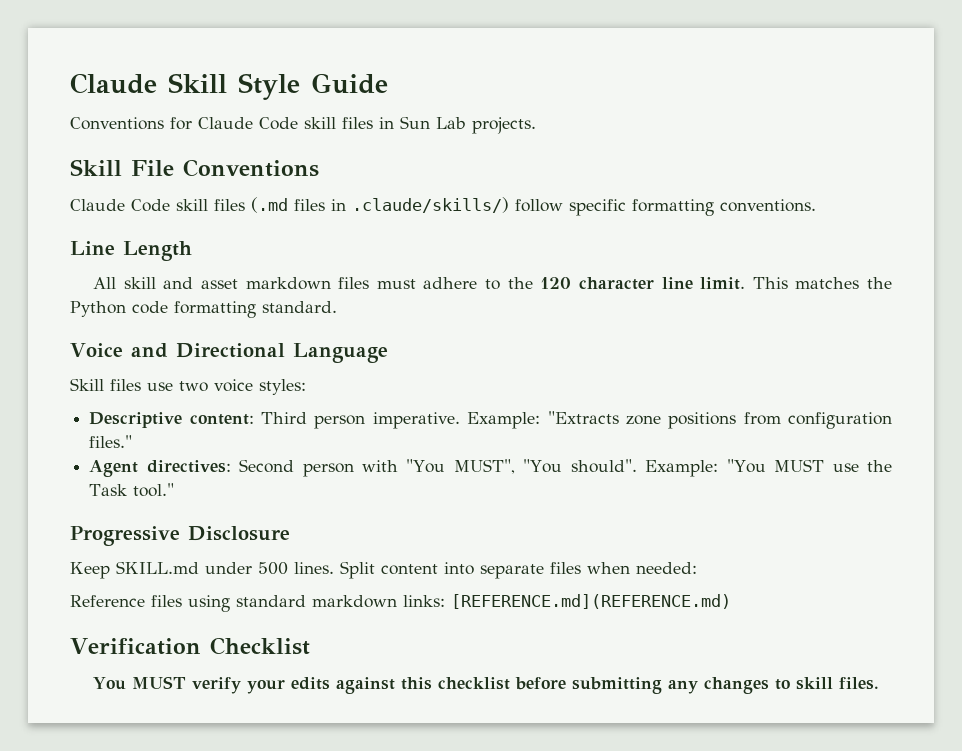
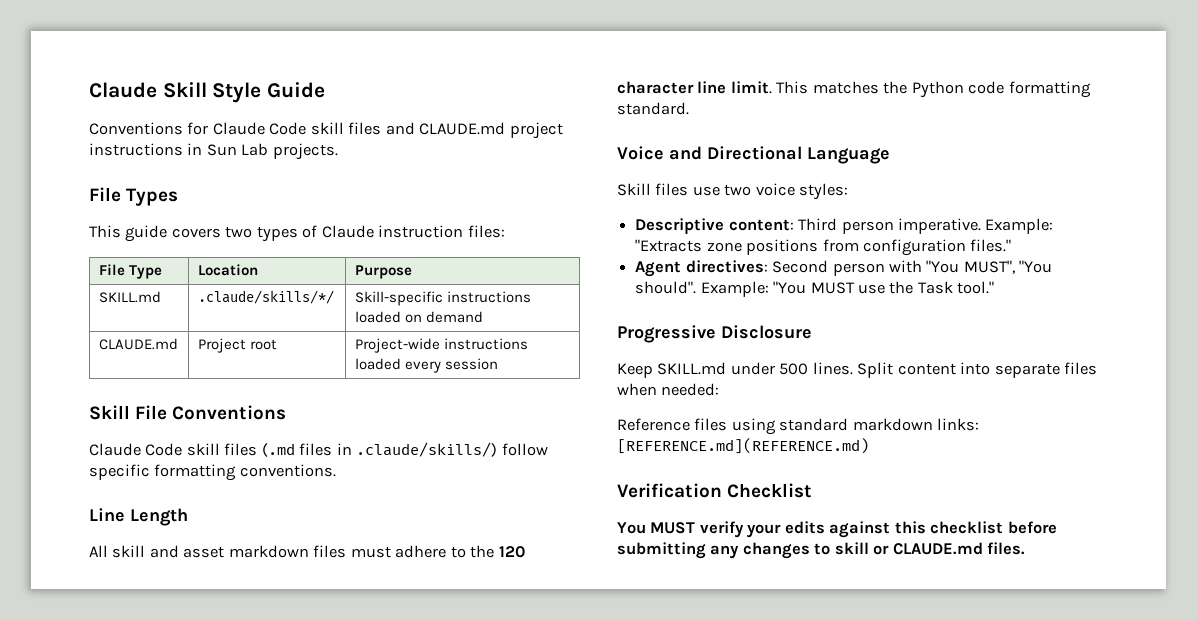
(373, 123) none -> [385,122,563,139] [89,143,183,156] and CLAUDE.md project instructions
(536, 125) none -> [89,187,179,206] [89,225,505,242] [98,264,162,279] [197,264,258,276] [354,265,412,279] [98,291,161,303] [197,290,334,304] [354,291,531,306] [354,311,483,323] [98,338,178,350] [197,338,277,353] [354,338,528,353] [354,358,498,373] // File Types // This guide covers two types of Claude instruction files: // File Type | Location | Purpose // SKILL.md | .claude/skills/*/ | Skill-specific instructions loaded on demand // CLAUDE.md | Project root | Project-wide instructions loaded every session
(834, 683) none -> [873,542,983,555] or CLAUDE.md

